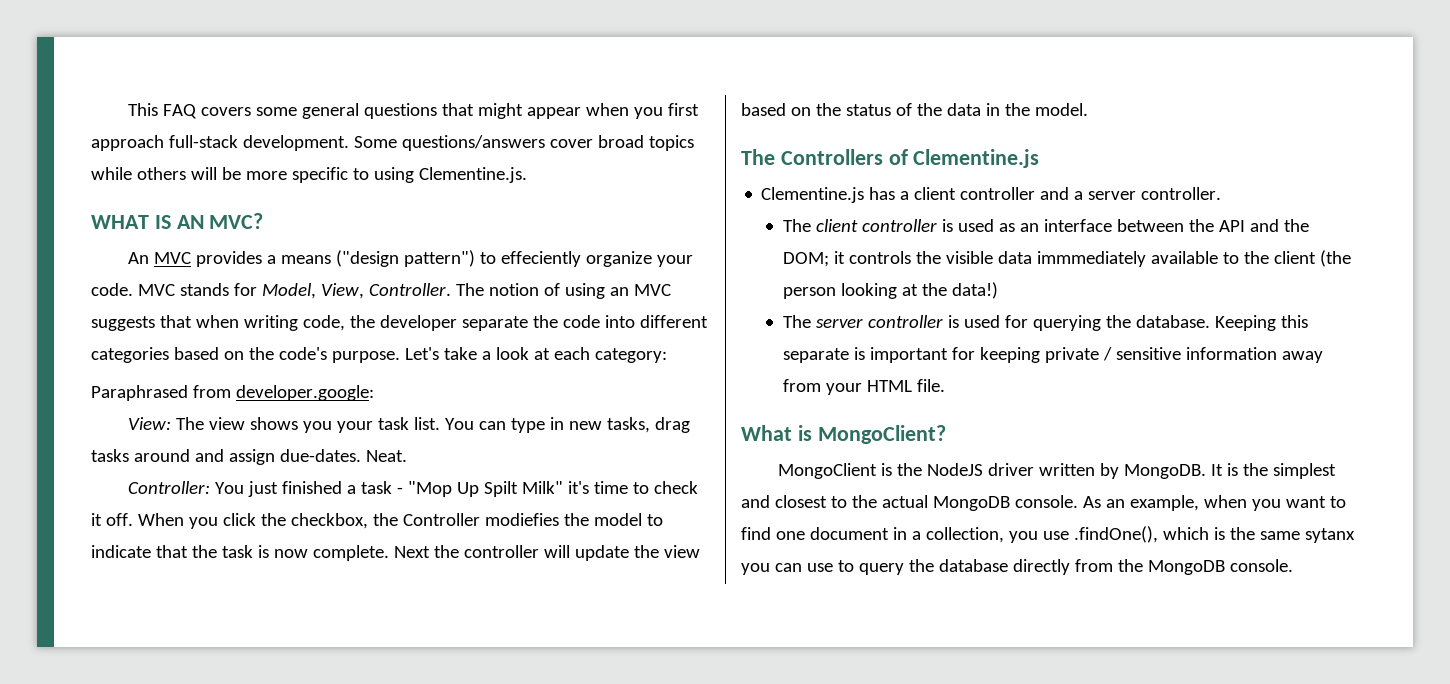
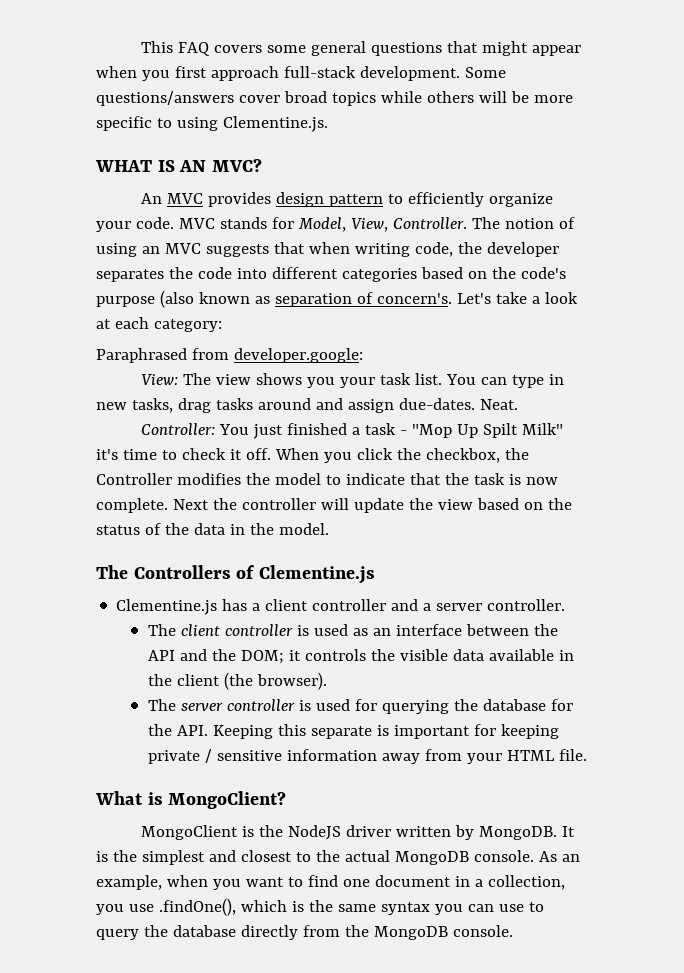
[267,250,582,267] a means ("design pattern") to effeciently -> [276,192,485,207] design pattern to efficiently
[461,316,528,331] separate -> [96,269,164,282] separates
[331,351,400,363] purpose. -> [96,290,452,308] purpose (also known as separation of concern's.
[484,513,559,526] modiefies -> [176,473,241,485] modifies
[1037,250,1352,267] [783,282,999,299] immmediately available to the client (the person looking at the data!) -> [488,649,574,661] [147,672,327,690] available in the client (the browser).
[1136,315,1211,328] database. -> [482,699,573,711] [147,724,208,736] database for the API.
[1304,528,1355,543] sytanx -> [380,902,430,915] syntax

